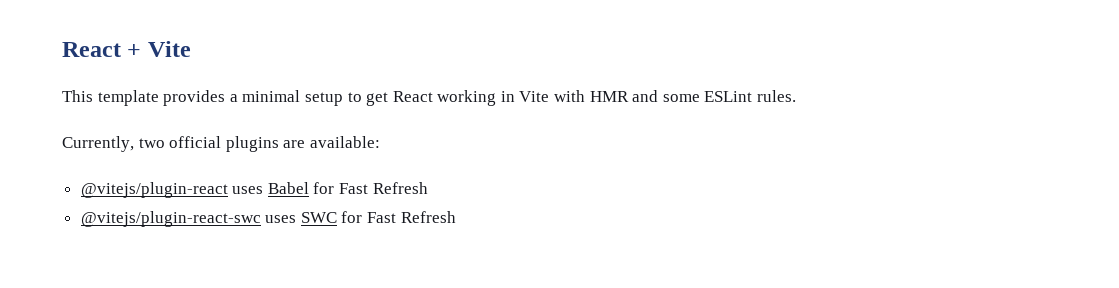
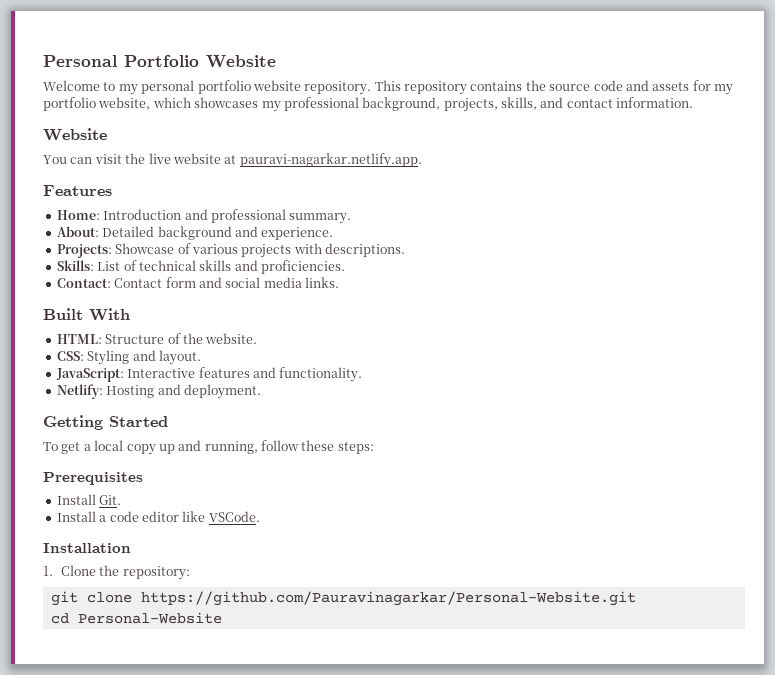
[62,41,191,57] [62,90,797,106] [62,136,380,152] [80,182,428,198] [80,211,456,227] React + Vite // This template provides a minimal setup to get React working in Vite with HMR and some ESLint rules. // Currently, two official plugins are available: // @vitejs/plugin-react uses Babel for Fast Refresh // @vitejs/plugin-react-swc uses SWC for Fast Refresh -> [43,55,276,68] [43,80,733,95] [43,97,694,112] [43,128,107,141] [43,153,422,168] [43,185,112,196] [56,209,352,224] [56,226,334,240] [56,243,405,258] [56,260,345,274] [56,277,339,288] [43,308,130,321] [56,333,258,344] [56,350,201,365] [55,367,363,382] [56,384,261,399] [43,415,168,430] [43,440,374,455] [43,472,143,485] [56,494,122,505] [56,511,260,522] [43,543,131,553] [43,565,190,580] [50,591,636,606] [50,612,222,624] Personal Portfolio Website // Welcome to my personal portfolio website repository. This repository contains the source code and assets for my portfolio website, which showcases my professional background, projects, skills, and contact information. // Website // You can visit the live website at pauravi-nagarkar.netlify.app. // Features // Home: Introduction and professional summary. // About: Detailed background and experience. // Projects: Showcase of various projects with descriptions. // Skills: List of technical skills and proficiencies. // Contact: Contact form and social media links. // Built With // HTML: Structure of the website. // CSS: Styling and layout. // JavaScript: Interactive features and functionality. // Netlify: Hosting and deployment. // Getting Started // To get a local copy up and running, follow these steps: // Prerequisites // Install Git. // Install a code editor like VSCode. // Installation // 1. Clone the repository: // git clone https://github.com/Pauravinagarkar/Personal-Website.git // cd Personal-Website

